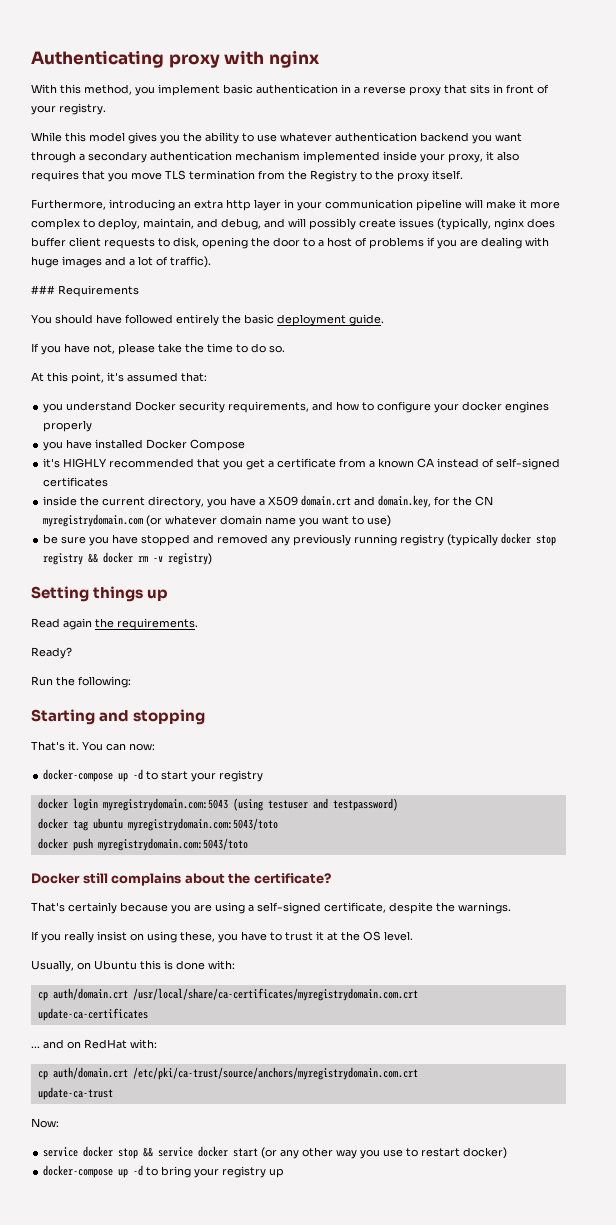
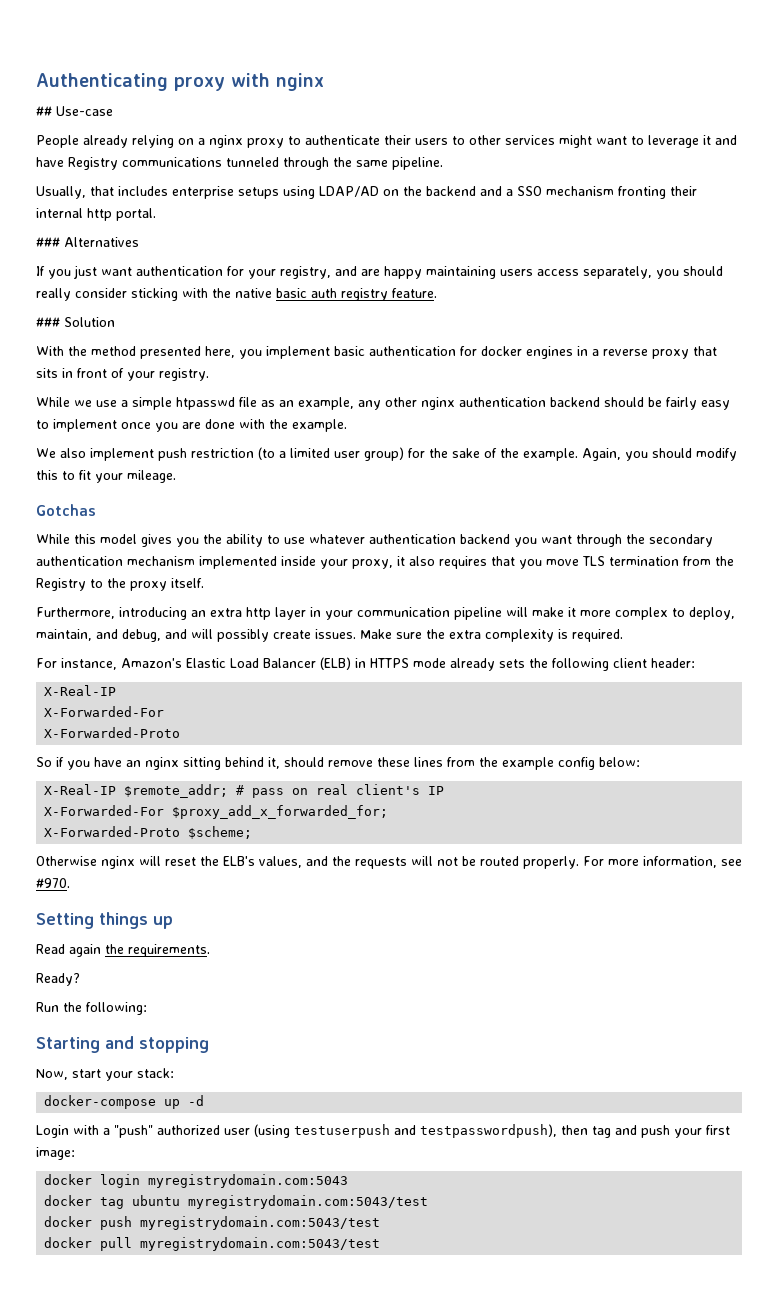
[31,84,132,95] With this method, -> [36,106,113,116] [36,135,737,148] [36,157,443,170] [36,186,697,199] [36,208,156,221] [36,237,139,247] [36,265,723,279] [36,288,437,301] [36,317,115,327] [36,346,235,359] ## Use-case // People already relying on a nginx proxy to authenticate their users to other services might want to leverage it and have Registry communications tunneled through the same pipeline. // Usually, that includes enterprise setups using LDAP/AD on the backend and a SSO mechanism fronting their internal http portal. // ### Alternatives // If you just want authentication for your registry, and are happy maintaining users access separately, you should really consider sticking with the native basic auth registry feature. // ### Solution // With the method presented here,
(338, 89) none -> [460,346,573,359] for docker engines
(106, 109) none -> [36,397,730,410] [36,419,347,432] [36,447,737,461] [36,470,176,483] [36,504,96,516] // While we use a simple htpasswd file as an example, any other nginx authentication backend should be fairly easy to implement once you are done with the example. // We also implement push restriction (to a limited user group) for the sake of the example. Again, you should modify this to fit your mileage. // Gotchas
[79,154,85,161] a -> [626,534,645,544] the
[399,218,555,230] [31,237,549,249] [31,256,211,268] [31,285,139,297] [31,314,384,326] [31,343,285,355] [31,372,207,384] [43,401,550,413] [43,420,93,432] [43,439,246,451] [43,458,561,470] [43,477,109,487] [43,495,494,508] [43,514,392,527] [43,533,557,546] [43,552,213,565] issues (typically, nginx does buffer client requests to disk, opening the door to a host of problems if you are dealing with huge images and a lot of traffic). // ### Requirements // You should have followed entirely the basic deployment guide. // If you have not, please take the time to do so. // At this point, it's assumed that: // you understand Docker security requirements, and how to configure your docker engines properly // you have installed Docker Compose // it's HIGHLY recommended that you get a certificate from a known CA instead of self-signed certificates // inside the current directory, you have a X509 domain.crt and domain.key, for the CN myregistrydomain.com (or whatever domain name you want to use) // be sure you have stopped and removed any previously running registry (typically docker stop registry && docker rm -v registry) -> [315,629,623,642] [36,657,695,671] [44,685,117,696] [44,706,165,717] [44,727,181,738] [36,757,640,770] [44,784,445,798] [44,805,389,819] [44,826,253,839] [36,856,742,869] [36,878,70,888] issues. Make sure the extra complexity is required. // For instance, Amazon's Elastic Load Balancer (ELB) in HTTPS mode already sets the following client header: // X-Real-IP // X-Forwarded-For // X-Forwarded-Proto // So if you have an nginx sitting behind it, should remove these lines from the example config below: // X-Real-IP $remote_addr; # pass on real client's IP // X-Forwarded-For $proxy_add_x_forwarded_for; // X-Forwarded-Proto $scheme; // Otherwise nginx will reset the ELB's values, and the requests will not be routed properly. For more information, see #970.
[31,741,155,751] [43,769,264,782] That's it. You can now: // docker-compose up -d to start your registry -> [36,1068,174,1081] [44,1095,205,1109] [36,1124,730,1138] [36,1147,75,1160] Now, start your stack: // docker-compose up -d // Login with a "push" authorized user (using testuserpush and testpasswordpush), then tag and push your first image:
[232,798,398,811] (using testuser and testpassword) -> (349, 1181) none
[127,818,278,831] myregistrydomain.com:5043/toto -> [188,1195,429,1209] myregistrydomain.com:5043/test
[97,838,248,851] [31,873,331,886] [31,902,511,914] [31,931,413,943] [31,960,235,972] [37,988,418,1001] [37,1008,148,1021] [31,1039,157,1049] [37,1067,418,1080] [37,1087,113,1100] [31,1118,59,1128] [43,1146,508,1159] [43,1165,285,1178] myregistrydomain.com:5043/toto // Docker still complains about the certificate? // That's certainly because you are using a self-signed certificate, despite the warnings. // If you really insist on using these, you have to trust it at the OS level. // Usually, on Ubuntu this is done with: // cp auth/domain.crt /usr/local/share/ca-certificates/myregistrydomain.com.crt // update-ca-certificates // ... and on RedHat with: // cp auth/domain.crt /etc/pki/ca-trust/source/anchors/myregistrydomain.com.crt // update-ca-trust // Now: // service docker stop && service docker start (or any other way you use to restart docker) // docker-compose up -d to bring your registry up -> [140,1216,381,1230] [44,1237,381,1251] myregistrydomain.com:5043/test // docker pull myregistrydomain.com:5043/test

